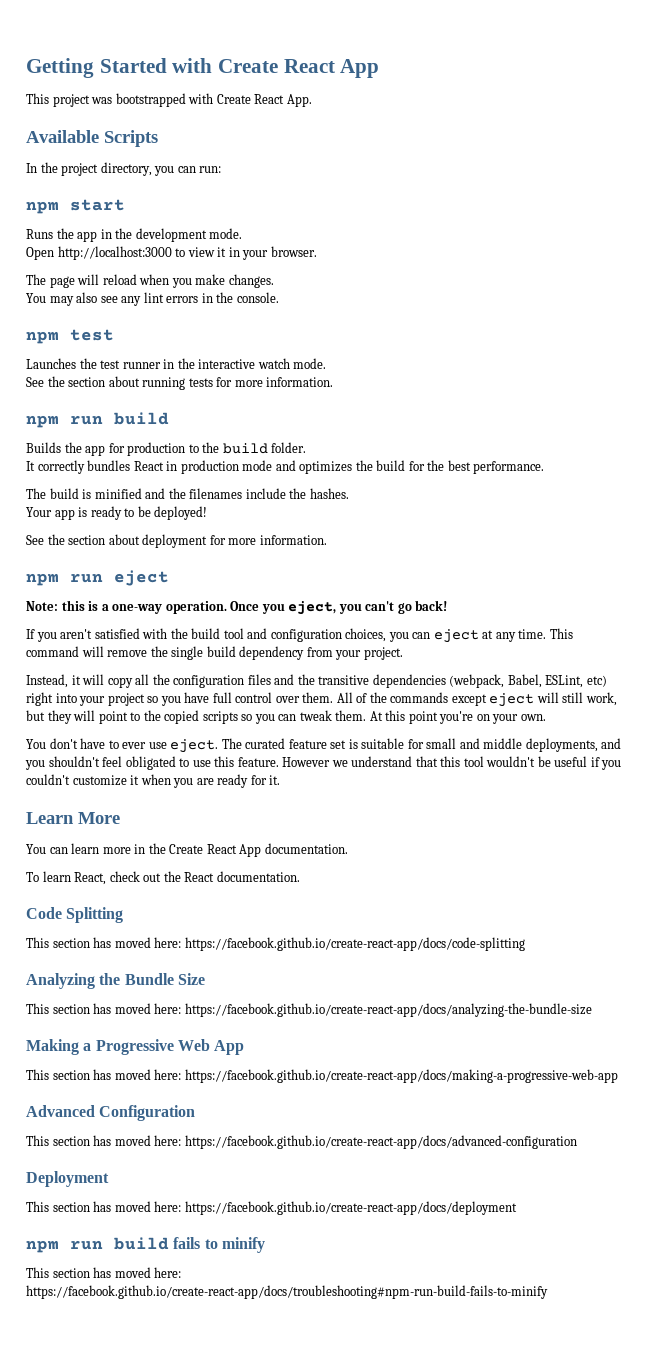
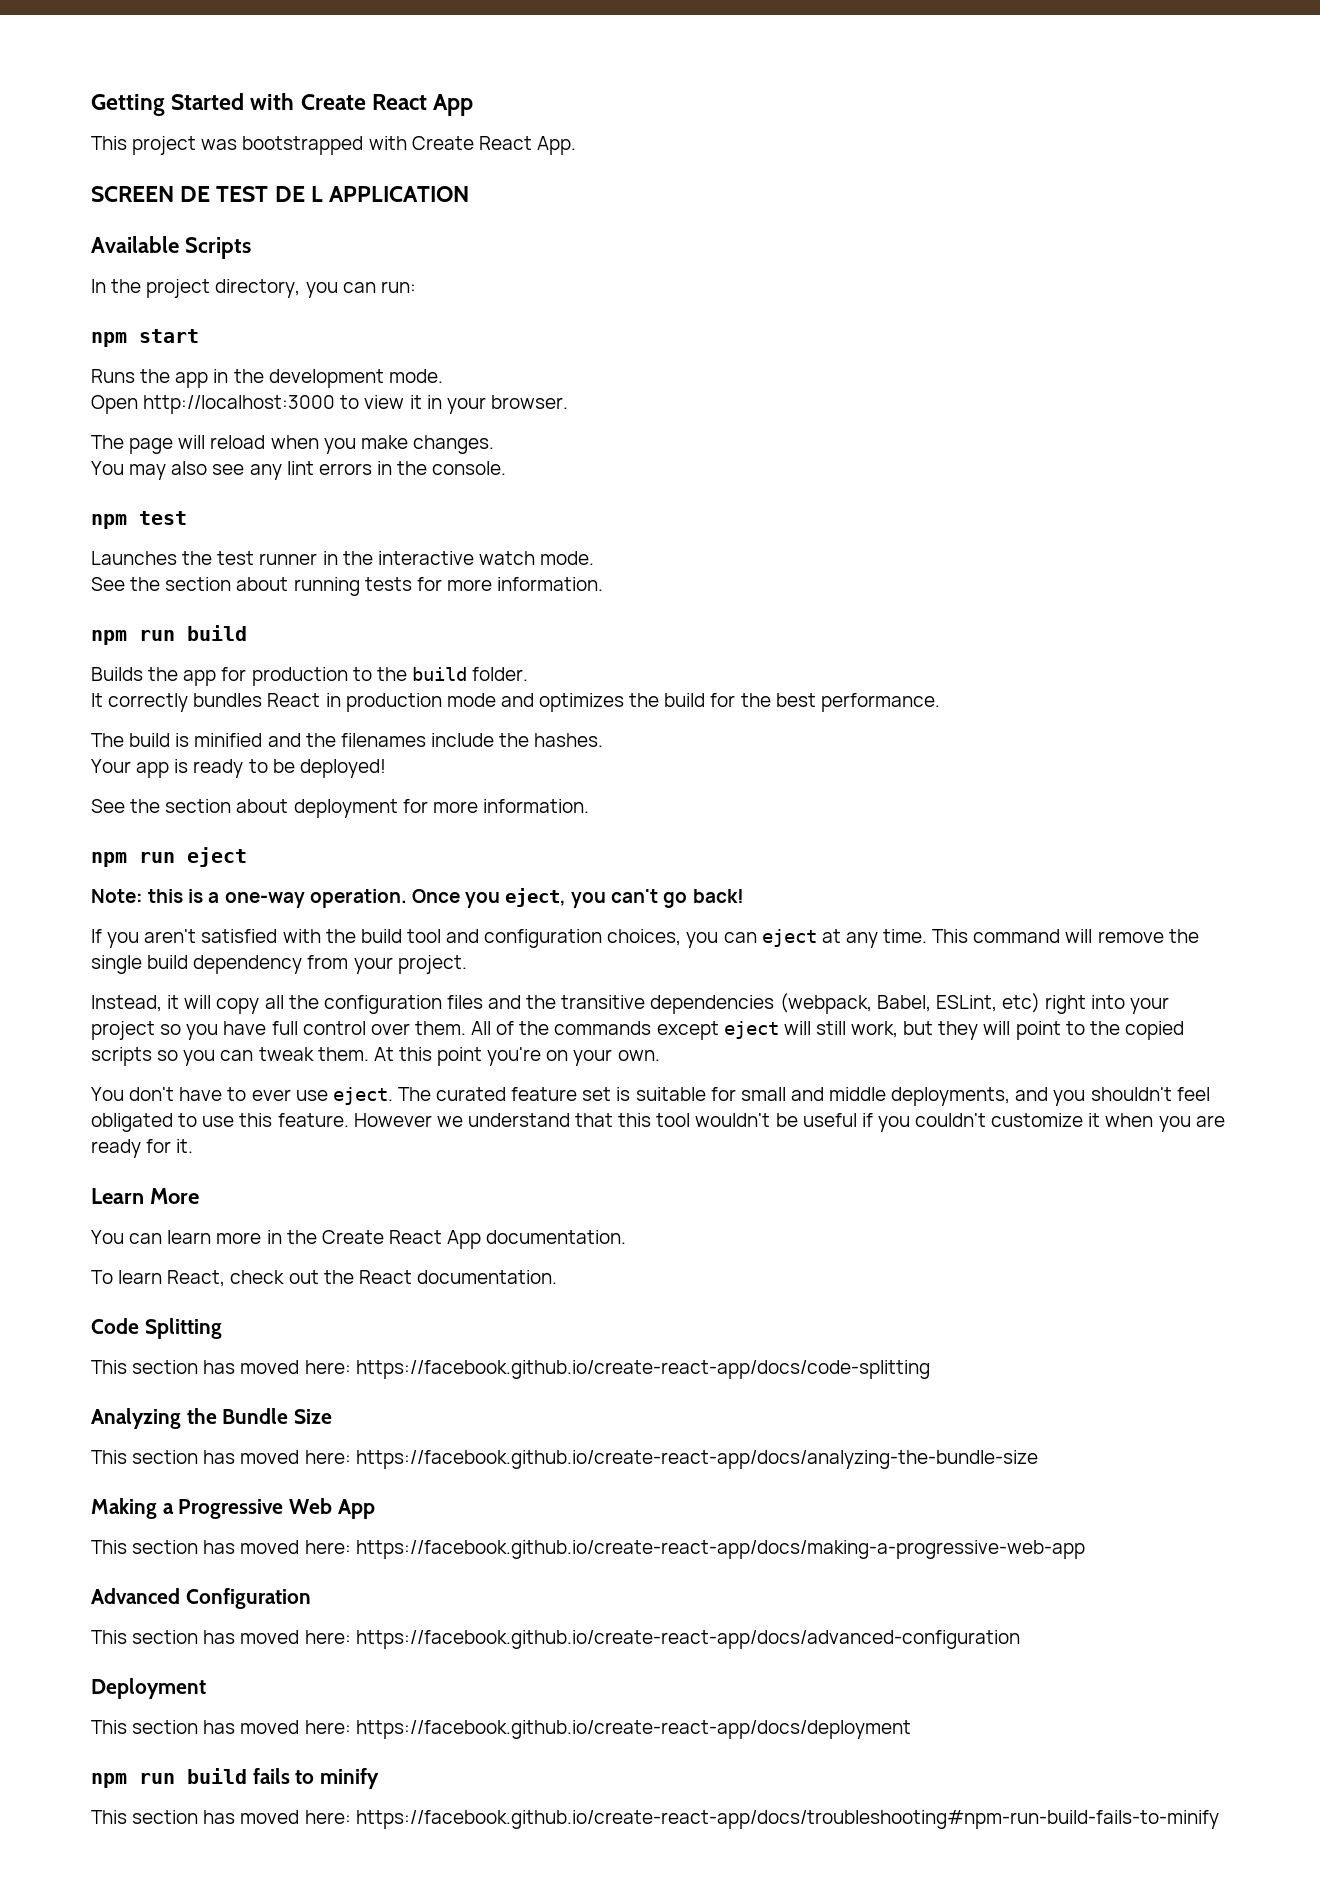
(312, 100) none -> [91,186,470,202] // SCREEN DE TEST DE L APPLICATION

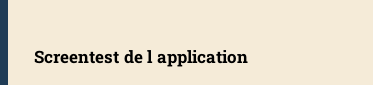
[91,93,474,116] [91,136,576,155] [91,186,470,202] [91,236,251,259] [91,279,416,298] [91,329,199,347] [91,369,443,388] [91,395,568,414] [91,435,494,454] [91,461,507,480] [91,511,187,529] [91,551,595,565] [91,577,604,596] [91,625,247,645] [91,667,529,686] [91,693,940,712] [91,733,604,747] [91,759,386,778] [91,799,589,818] [91,847,247,867] [91,888,744,908] [91,929,1199,948] [91,955,467,974] [91,993,1170,1014] [91,1021,1184,1040] [91,1047,660,1066] [91,1087,1210,1106] [91,1113,1225,1132] [91,1139,194,1158] [91,1188,199,1204] [91,1230,627,1249] [91,1270,557,1287] [91,1318,222,1339] [91,1360,930,1379] [91,1408,333,1429] [91,1450,1038,1469] [91,1498,375,1519] [91,1540,1085,1559] [91,1588,311,1609] [91,1630,1020,1649] [91,1678,206,1699] [91,1720,911,1739] [91,1768,380,1789] [91,1810,1219,1829] Getting Started with Create React App // This project was bootstrapped with Create React App. // SCREEN DE TEST DE L APPLICATION // Available Scripts // In the project directory, you can run: // npm start // Runs the app in the development mode. // Open http://localhost:3000 to view it in your browser. // The page will reload when you make changes. // You may also see any lint errors in the console. // npm test // Launches the test runner in the interactive watch mode. // See the section about running tests for more information. // npm run build // Builds the app for production to the build folder. // It correctly bundles React in production mode and optimizes the build for the best performance. // The build is minified and the filenames include the hashes. // Your app is ready to be deployed! // See the section about deployment for more information. // npm run eject // Note: this is a one-way operation. Once you eject, you can't go back! // If you aren't satisfied with the build tool and configuration choices, you can eject at any time. This command will remove the single build dependency from your project. // Instead, it will copy all the configuration files and the transitive dependencies (webpack, Babel, ESLint, etc) right into your project so you have full control over them. All of the commands except eject will still work, but they will point to the copied scripts so you can tweak them. At this point you're on your own. // You don't have to ever use eject. The curated feature set is suitable for small and middle deployments, and you shouldn't feel obligated to use this feature. However we understand that this tool wouldn't be useful if you couldn't customize it when you are ready for it. // Learn More // You can learn more in the Create React App documentation. // To learn React, check out the React documentation. // Code Splitting // This section has moved here: https://facebook.github.io/create-react-app/docs/code-splitting // Analyzing the Bundle Size // This section has moved here: https://facebook.github.io/create-react-app/docs/analyzing-the-bundle-size // Making a Progressive Web App // This section has moved here: https://facebook.github.io/create-react-app/docs/making-a-progressive-web-app // Advanced Configuration // This section has moved here: https://facebook.github.io/create-react-app/docs/advanced-configuration // Deployment // This section has moved here: https://facebook.github.io/create-react-app/docs/deployment // npm run build fails to minify // This section has moved here: https://facebook.github.io/create-react-app/docs/troubleshooting#npm-run-build-fails-to-minify -> [34,50,248,67] Screentest de l application

